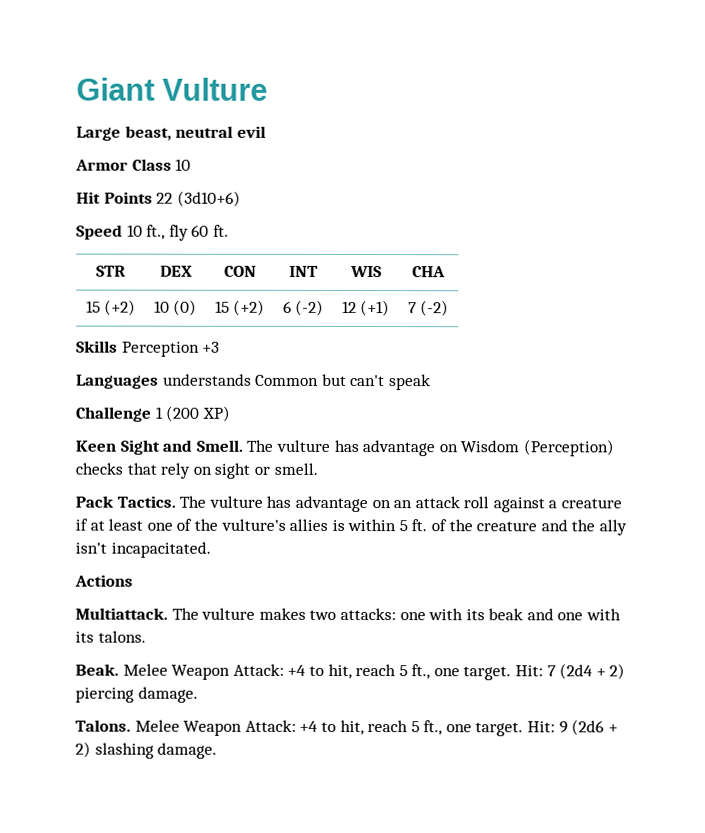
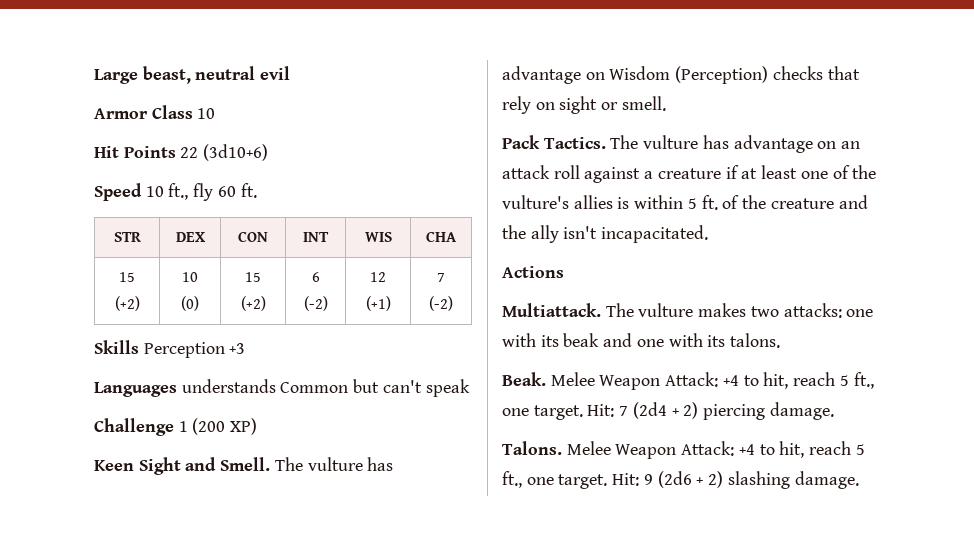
[76,77,269,101] Giant Vulture // -> (94, 76) none

